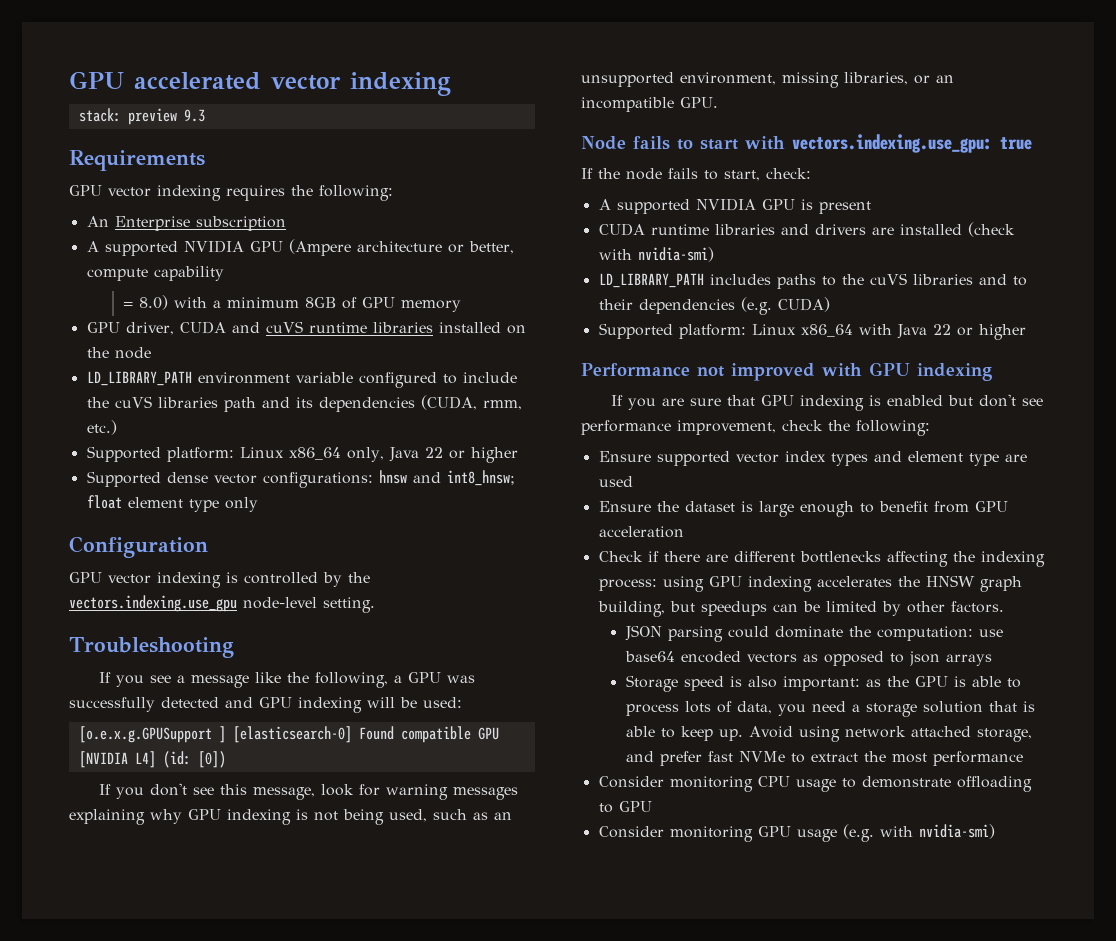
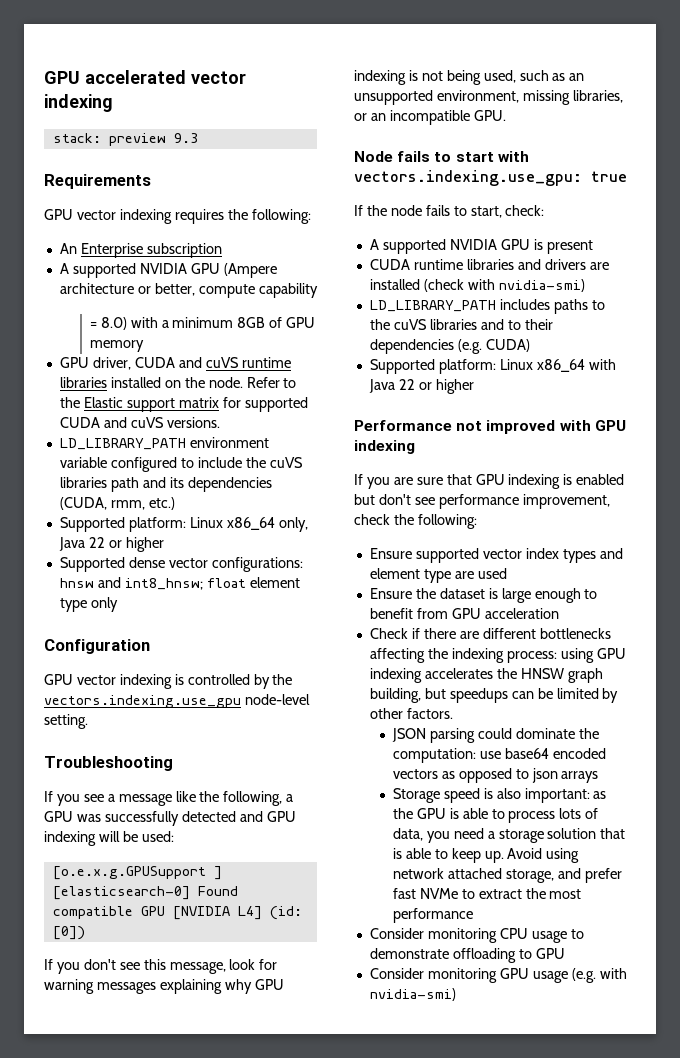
[114,347,151,359] node -> [208,377,297,388] [59,397,308,412] [59,417,220,428] node. Refer to the Elastic support matrix for supported CUDA and cuVS versions.

